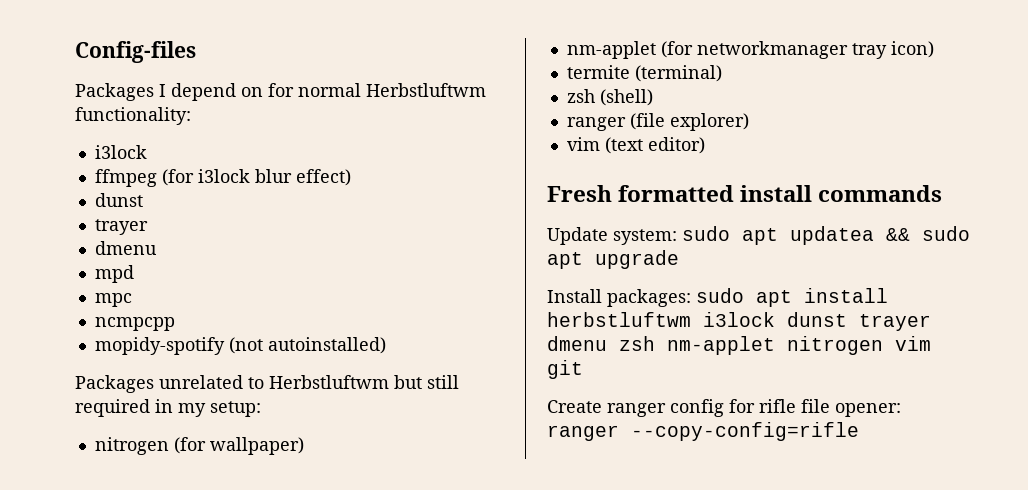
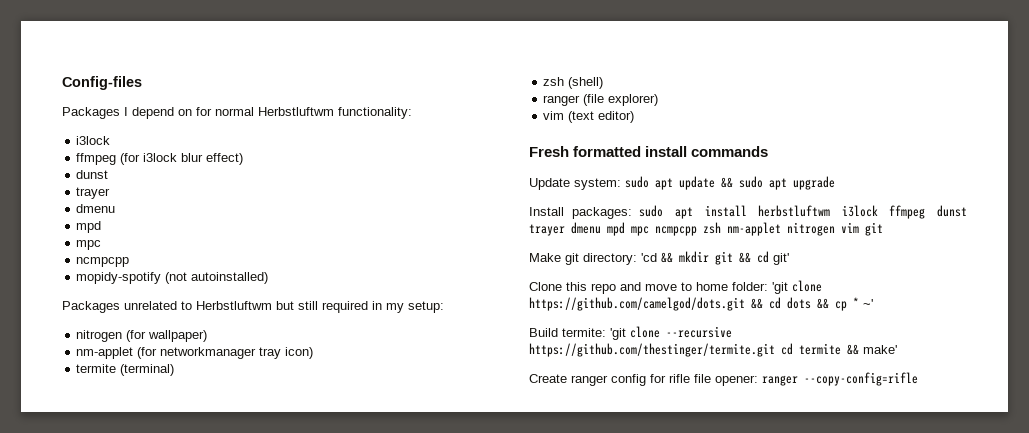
[790,226,874,245] updatea -> [679,176,715,190] update
(775, 319) none -> [889,205,926,219] ffmpeg
(607, 343) none -> [607,222,697,236] mpd mpc ncmpcpp
(583, 369) none -> [529,251,789,265] [529,280,822,294] [529,297,873,311] [529,326,732,340] [529,343,897,357] // Make git directory: 'cd && mkdir git && cd git' // Clone this repo and move to home folder: 'git clone https://github.com/camelgod/dots.git && cd dots && cp * ~' // Build termite: 'git clone --recursive https://github.com/thestinger/termite.git cd termite && make'

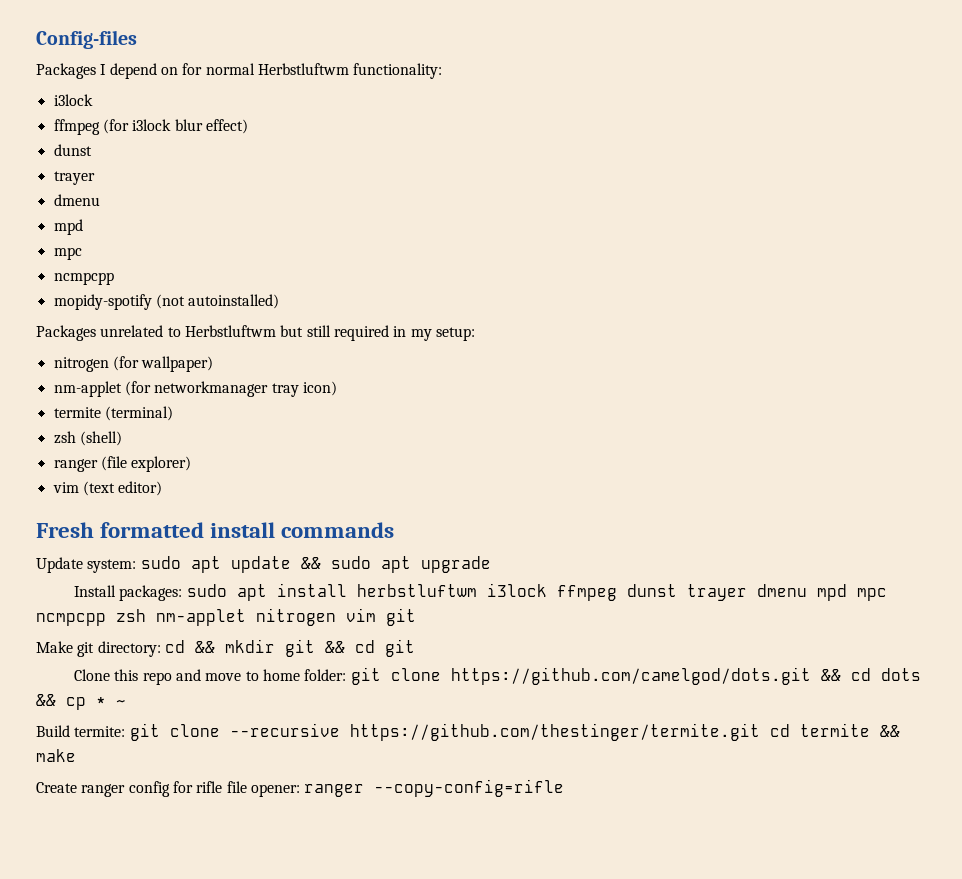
[641,253,657,262] 'cd -> [164,640,185,653] cd
[773,253,789,265] git' -> [384,639,415,657] git
[772,282,788,294] 'git -> [350,667,381,685] git
[863,299,873,308] ~' -> [116,700,126,706] ~
[610,328,626,340] 'git -> [129,723,160,741] git
[863,345,897,354] make' -> [36,749,76,762] make

